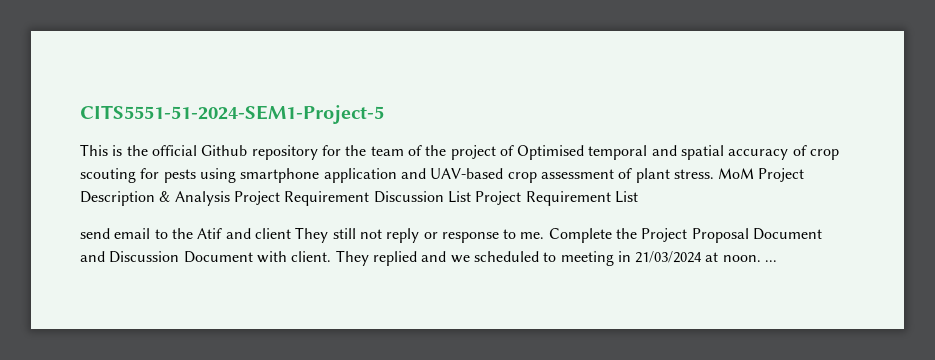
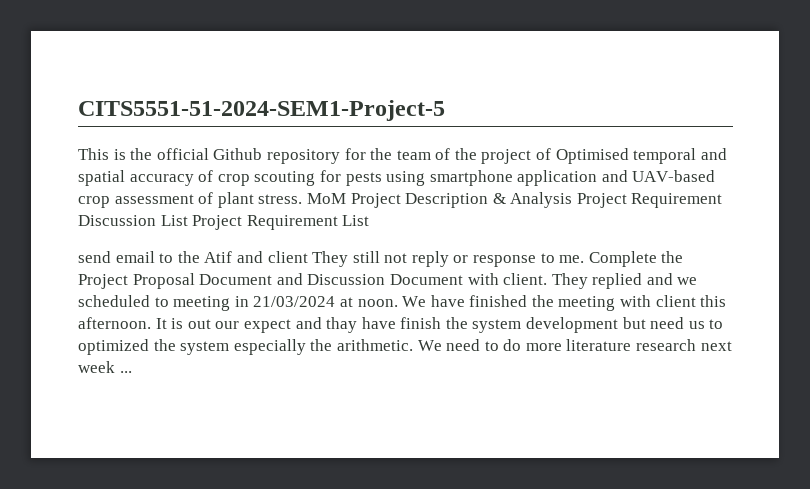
(761, 258) none -> [402,295,727,311] [78,317,724,333] [78,339,732,355] [78,361,115,373] We have finished the meeting with client this afternoon. It is out our expect and thay have finish the system development but need us to optimized the system especially the arithmetic. We need to do more literature research next week

